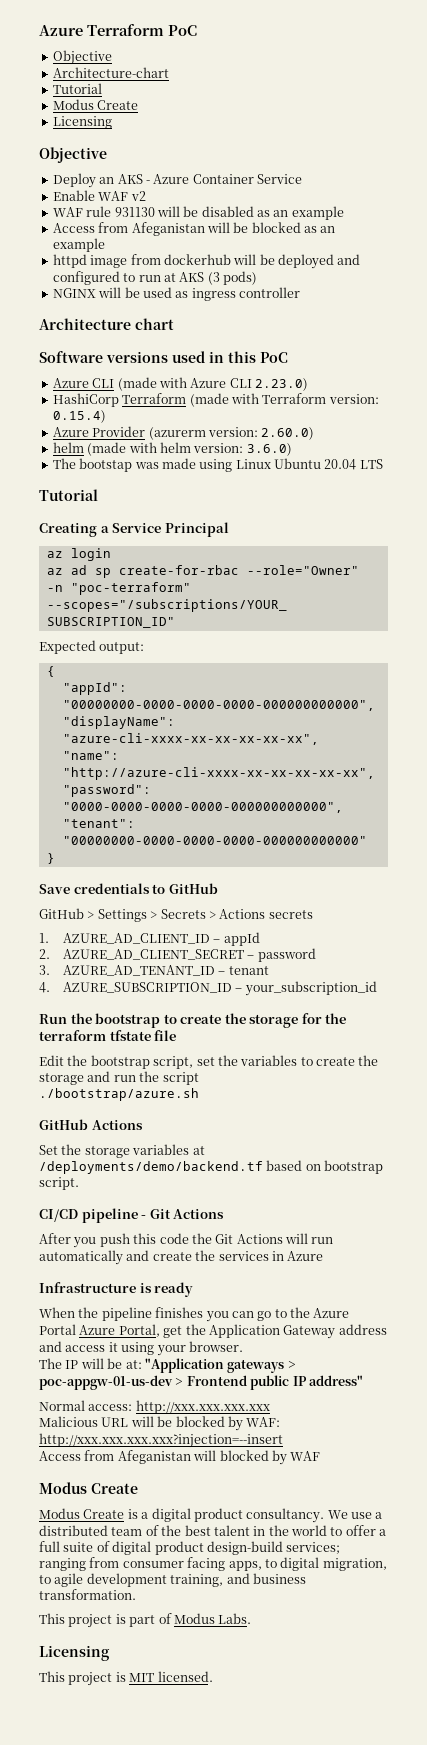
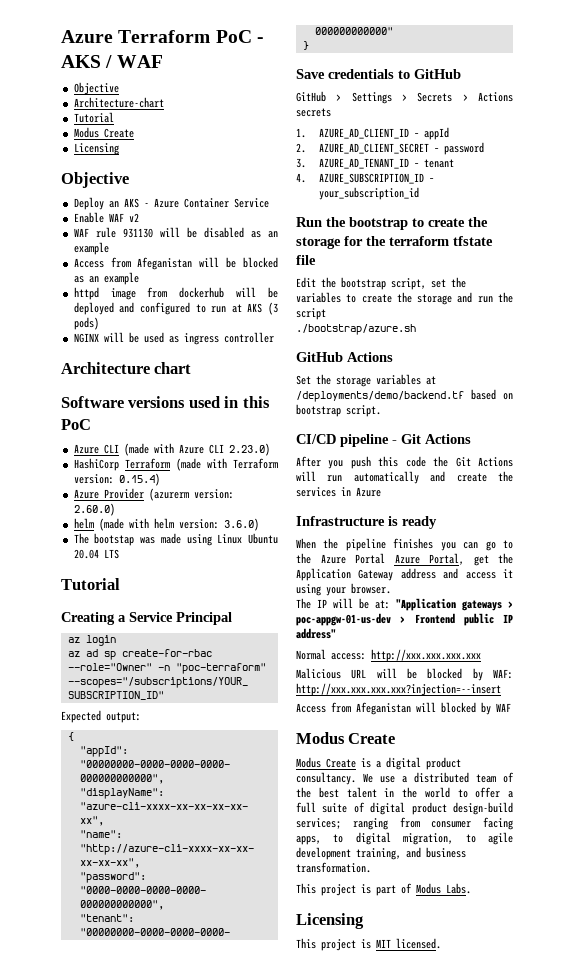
(197, 30) none -> [256,37,264,43] [61,55,163,68] - AKS / WAF

